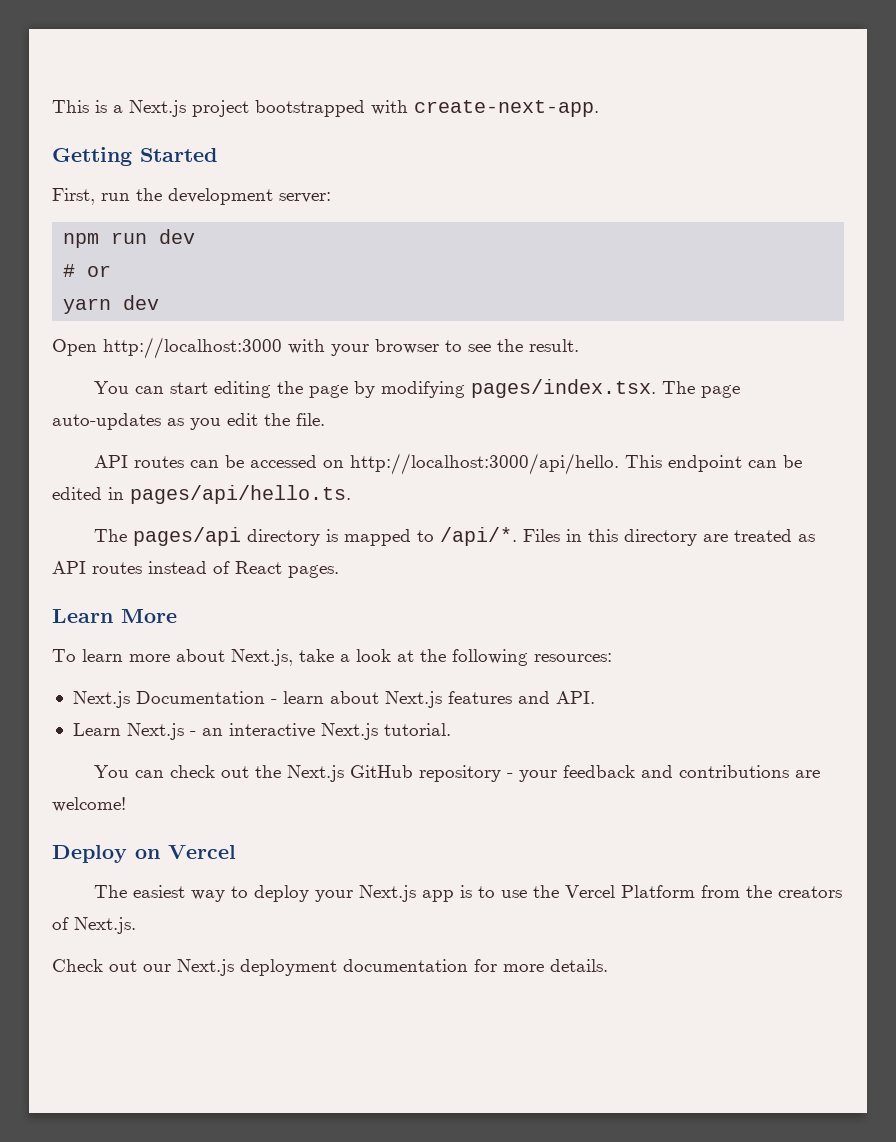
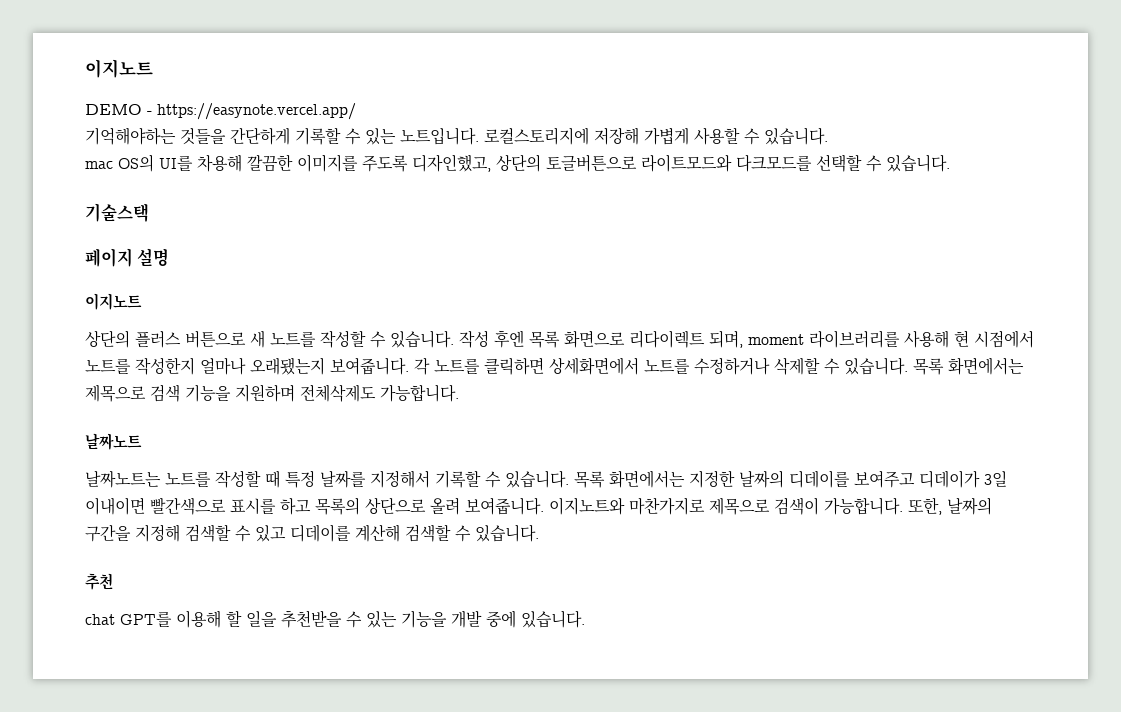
[52,100,599,117] [52,147,217,166] [52,188,331,205] [63,229,196,248] [63,264,112,277] [63,295,160,314] [52,337,579,359] [94,379,741,398] [52,413,325,430] [94,453,803,475] [52,485,351,504] [94,527,816,546] [52,561,339,578] [52,609,177,623] [52,649,612,666] [72,691,595,708] [72,723,451,740] [94,765,821,782] [52,797,126,812] [52,845,236,863] [94,885,843,902] [52,917,136,934] [52,959,608,976] This is a Next.js project bootstrapped with create-next-app. // Getting Started // First, run the development server: // npm run dev // # or // yarn dev // Open http://localhost:3000 with your browser to see the result. // You can start editing the page by modifying pages/index.tsx. The page auto-updates as you edit the file. // API routes can be accessed on http://localhost:3000/api/hello. This endpoint can be edited in pages/api/hello.ts. // The pages/api directory is mapped to /api/*. Files in this directory are treated as API routes instead of React pages. // Learn More // To learn more about Next.js, take a look at the following resources: // Next.js Documentation - learn about Next.js features and API. // Learn Next.js - an interactive Next.js tutorial. // You can check out the Next.js GitHub repository - your feedback and contributions are welcome! // Deploy on Vercel // The easiest way to deploy your Next.js app is to use the Vercel Platform from the creators of Next.js. // Check out our Next.js deployment documentation for more details. -> [85,59,153,78] [85,103,356,120] [85,127,828,145] [85,154,950,172] [85,203,149,222] [85,248,170,267] [85,293,142,310] [85,330,1034,348] [85,357,1024,375] [85,384,459,402] [85,433,142,450] [85,470,1007,488] [85,497,992,515] [85,524,539,542] [85,573,113,590] [85,610,585,628] 이지노트 // DEMO - https://easynote.vercel.app/ // 기억해야하는 것들을 간단하게 기록할 수 있는 노트입니다. 로컬스토리지에 저장해 가볍게 사용할 수 있습니다. // mac OS의 UI를 차용해 깔끔한 이미지를 주도록 디자인했고, 상단의 토글버튼으로 라이트모드와 다크모드를 선택할 수 있습니다. // 기술스택 // 페이지 설명 // 이지노트 // 상단의 플러스 버튼으로 새 노트를 작성할 수 있습니다. 작성 후엔 목록 화면으로 리다이렉트 되며, moment 라이브러리를 사용해 현 시점에서 노트를 작성한지 얼마나 오래됐는지 보여줍니다. 각 노트를 클릭하면 상세화면에서 노트를 수정하거나 삭제할 수 있습니다. 목록 화면에서는 제목으로 검색 기능을 지원하며 전체삭제도 가능합니다. // 날짜노트 // 날짜노트는 노트를 작성할 때 특정 날짜를 지정해서 기록할 수 있습니다. 목록 화면에서는 지정한 날짜의 디데이를 보여주고 디데이가 3일 이내이면 빨간색으로 표시를 하고 목록의 상단으로 올려 보여줍니다. 이지노트와 마찬가지로 제목으로 검색이 가능합니다. 또한, 날짜의 구간을 지정해 검색할 수 있고 디데이를 계산해 검색할 수 있습니다. // 추천 // chat GPT를 이용해 할 일을 추천받을 수 있는 기능을 개발 중에 있습니다.

